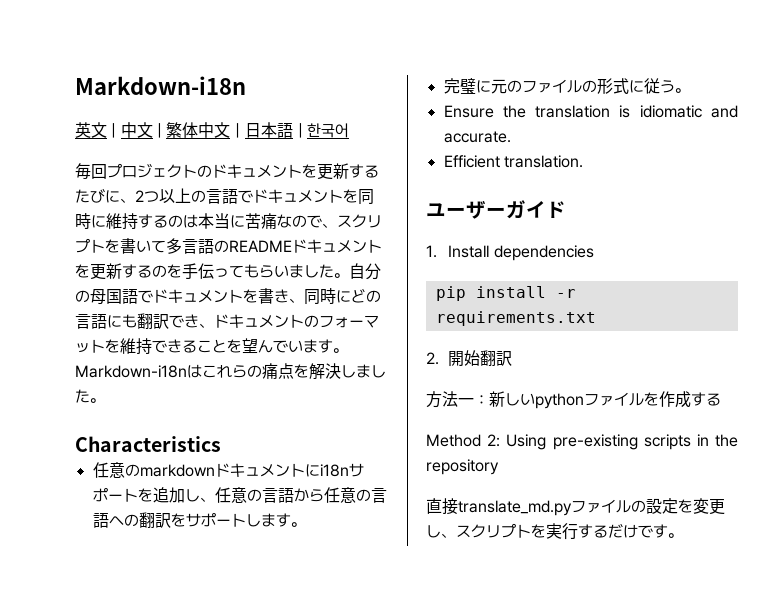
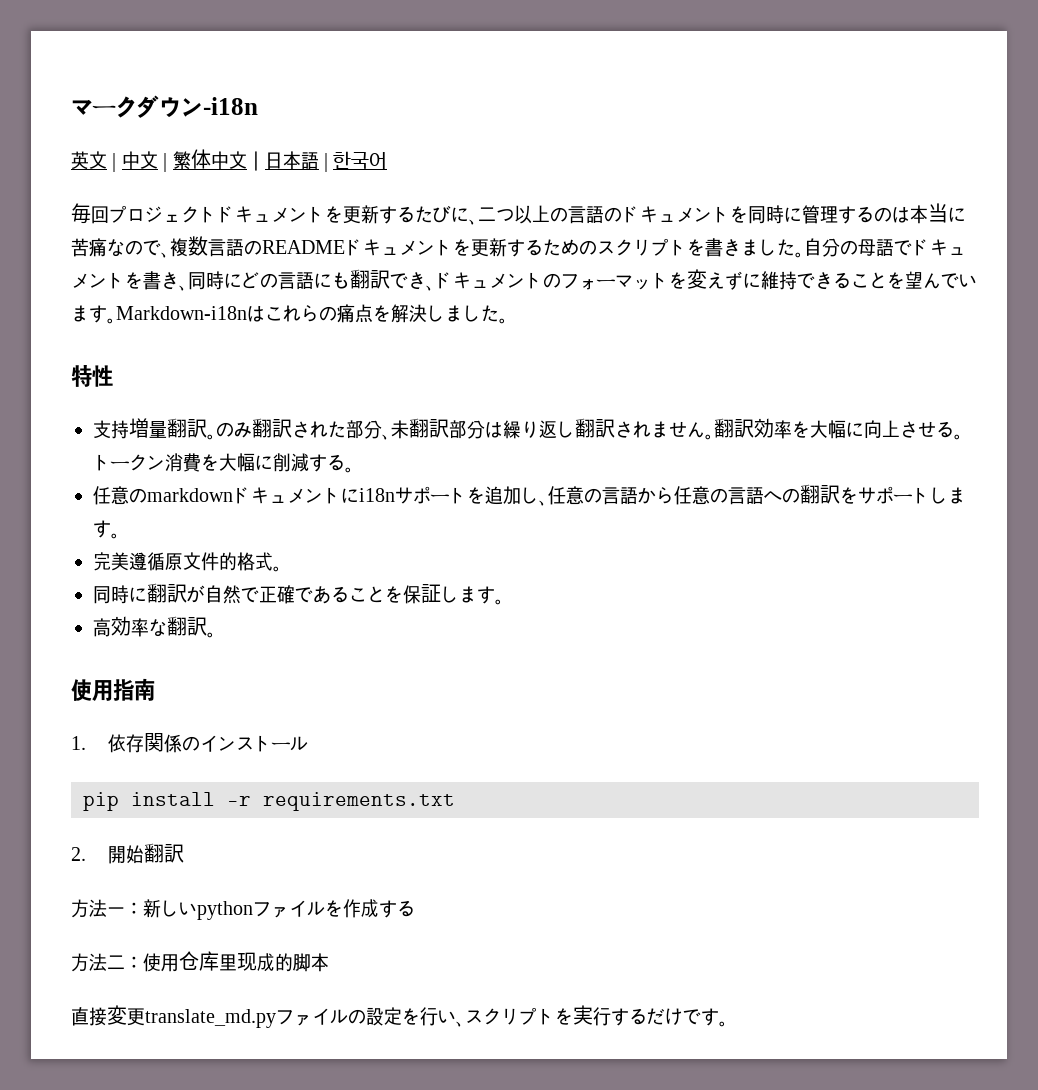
[75,76,246,95] Markdown-i18n -> [71,95,258,118] マークダウン-i18n
[197,165,212,178] の -> (217, 214) none
[135,190,144,202] 2 -> [478,207,496,222] 二
[238,190,253,203] で -> [604,207,622,222] の
[106,213,138,230] 維持 -> [802,205,838,224] 管理
[337,214,382,228] [75,238,182,254] スクリプトを書いて多 -> [170,236,208,257] 複数
[152,263,289,280] のを手伝ってもらい -> [543,238,741,257] ためのスクリプトを書き
[106,289,122,304] 国 -> (876, 247) none
(120, 346) none -> [687,269,761,290] 変えずに
[75,436,221,452] Characteristics -> [71,365,113,387] [93,418,963,440] [93,453,354,473] 特性 // 支持増量翻訳。のみ翻訳された部分、未翻訳部分は繰り返し翻訳されません。翻訳効率を大幅に向上させる。トークン消費を大幅に削減する。
[459,78,690,94] [443,105,738,118] [443,131,511,143] [443,155,583,168] [426,200,566,219] [426,245,594,261] 璧に元のファイルの形式に従う。 // Ensure the translation is idiomatic and accurate. // Efficient translation. // ユーザーガイド // 1. Install dependencies -> [111,552,282,572] [93,583,504,605] [93,616,216,638] [71,678,155,701] [71,733,309,753] 美遵循原文件的格式。 // 同時に翻訳が自然で正確であることを保証します。 // 高効率な翻訳。 // 使用指南 // 1.依存関係のインストール
[426,434,738,450] [426,459,499,475] Method 2: Using pre-existing scripts in the repository -> [71,951,329,972] 方法二：使用仓库里现成的脚本
(458, 506) none -> [107,1005,145,1026] 変更
[693,498,725,515] [426,525,441,538] 変更し -> [420,1007,456,1026] 行い

